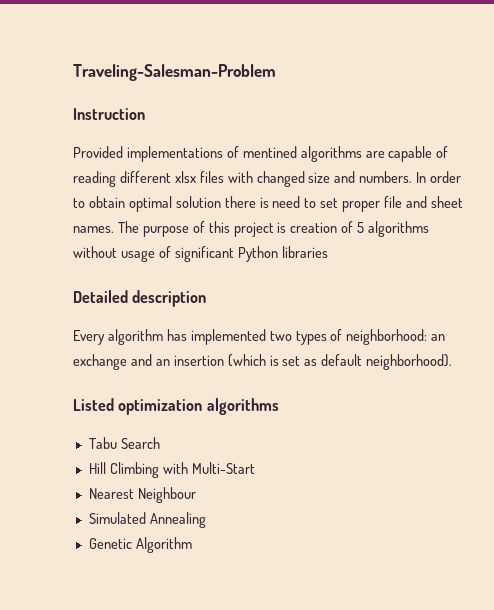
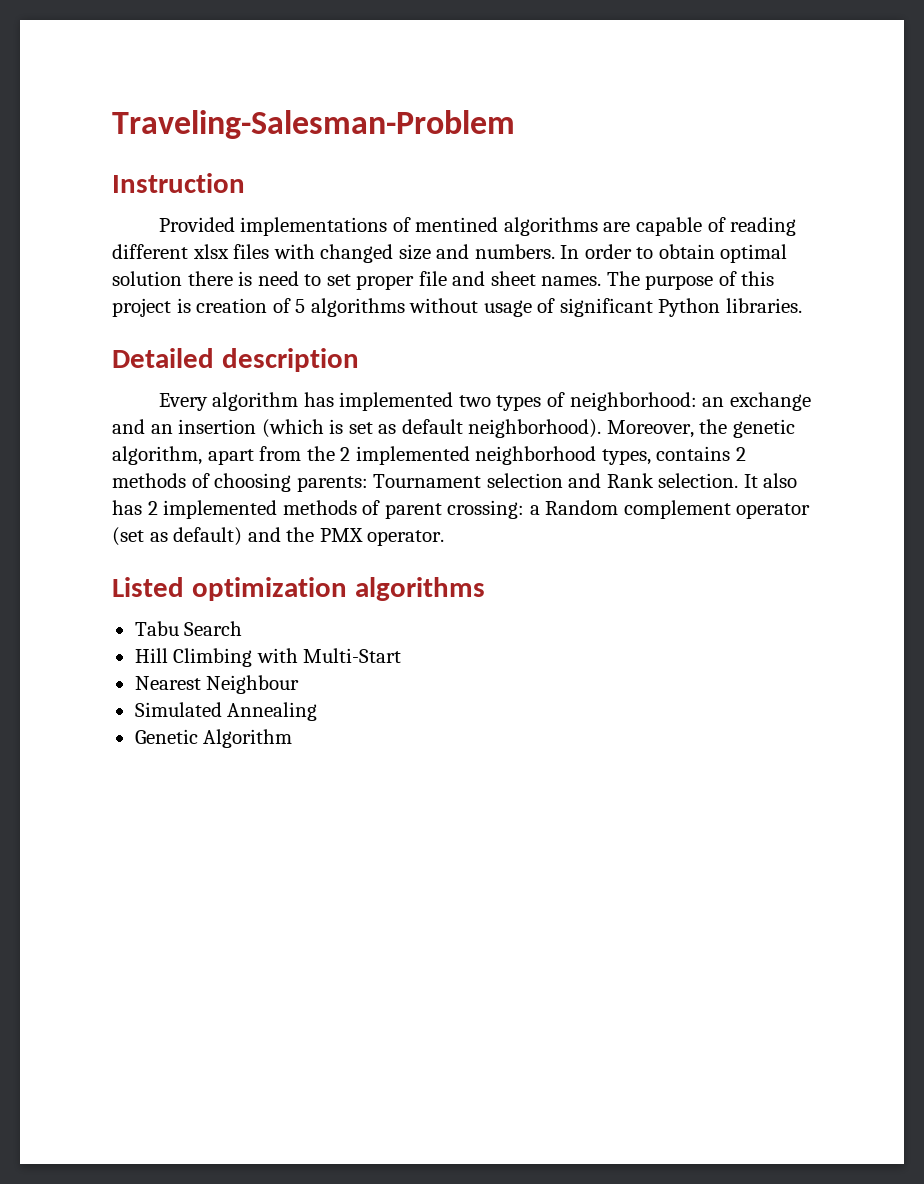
[281,246,328,258] libraries -> [725,298,802,313] libraries.
(453, 362) none -> [606,419,795,438] [112,446,746,465] [112,473,798,492] [112,500,811,519] [112,527,445,546] Moreover, the genetic algorithm, apart from the 2 implemented neighborhood types, contains 2 methods of choosing parents: Tournament selection and Rank selection. It also has 2 implemented methods of parent crossing: a Random complement operator (set as default) and the PMX operator.

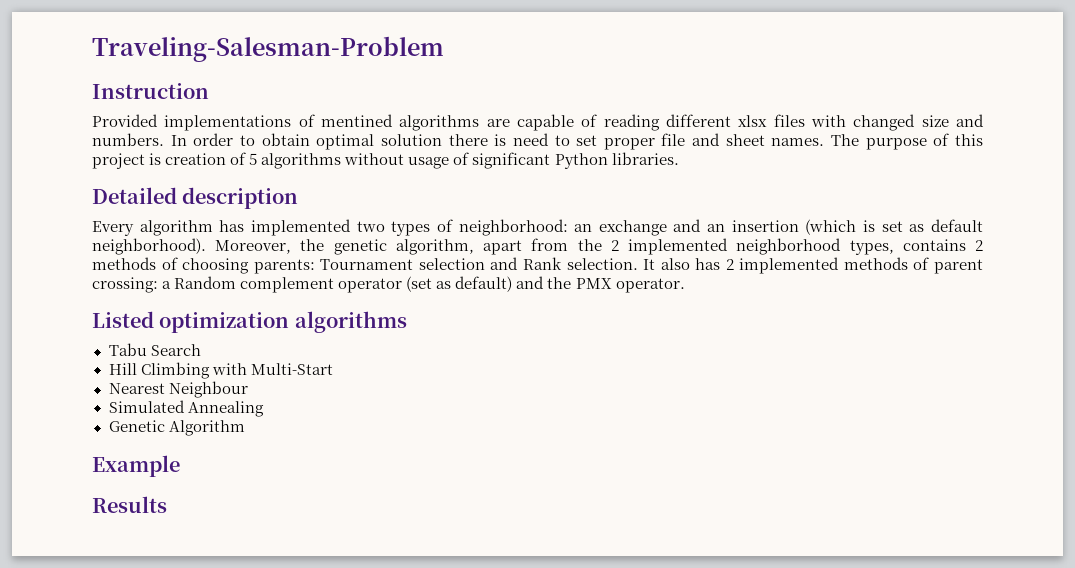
(293, 738) none -> [92,455,180,477] [92,496,167,513] // Example // Results

